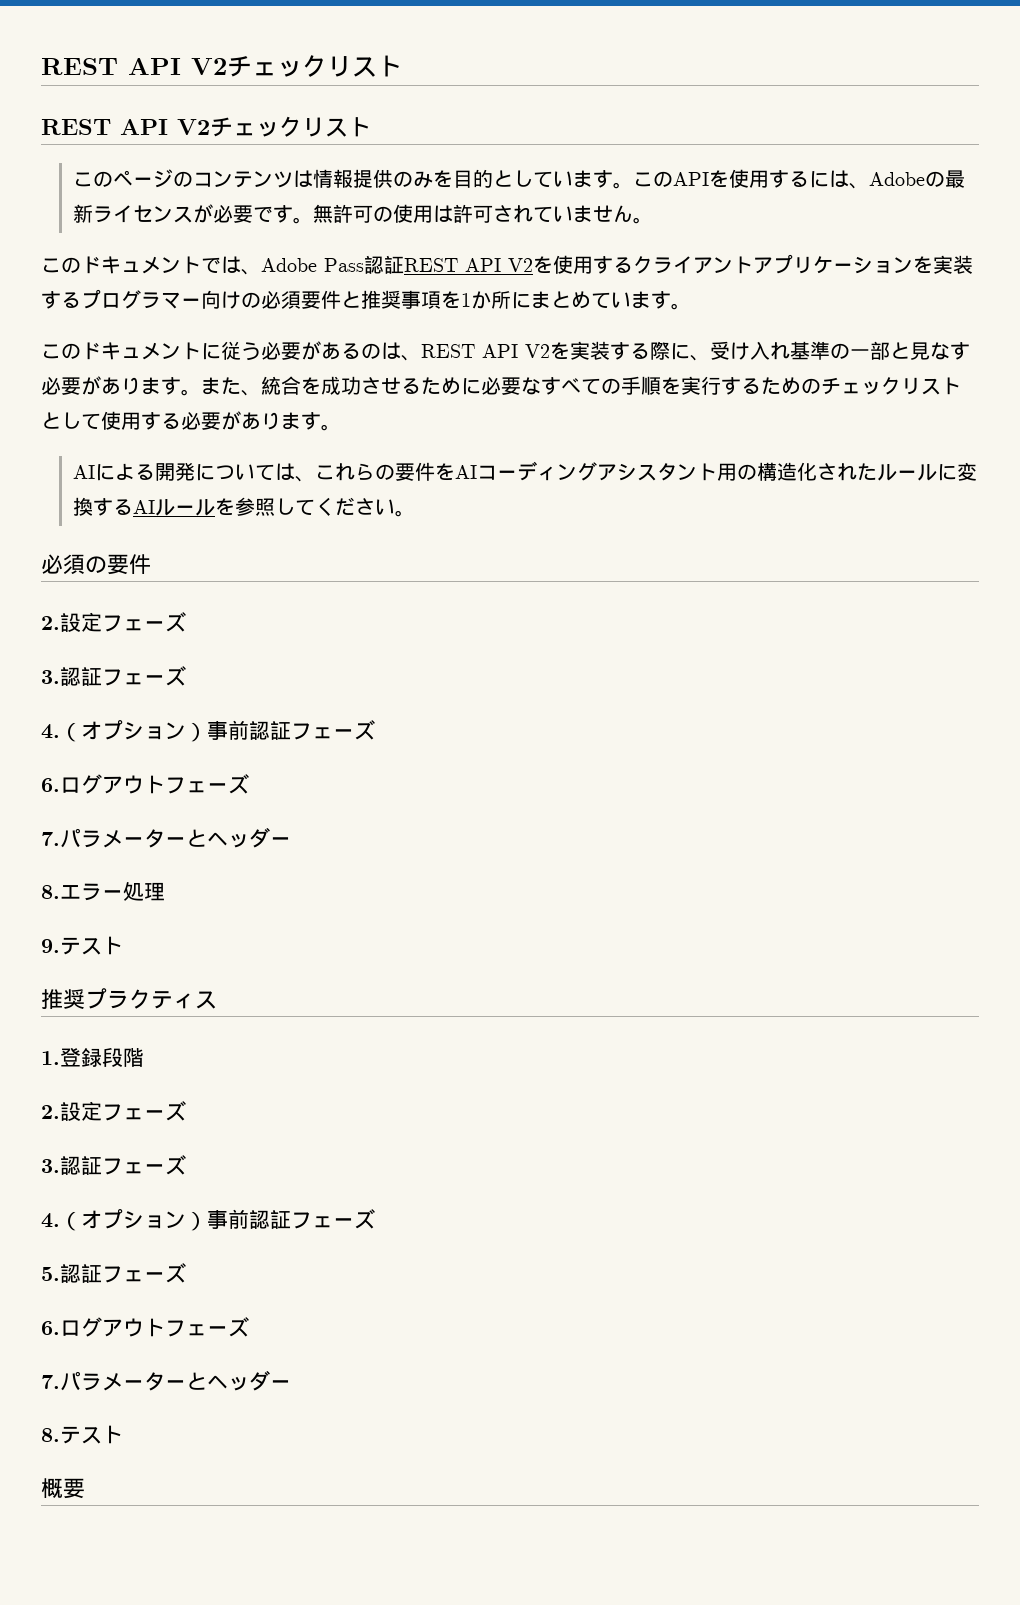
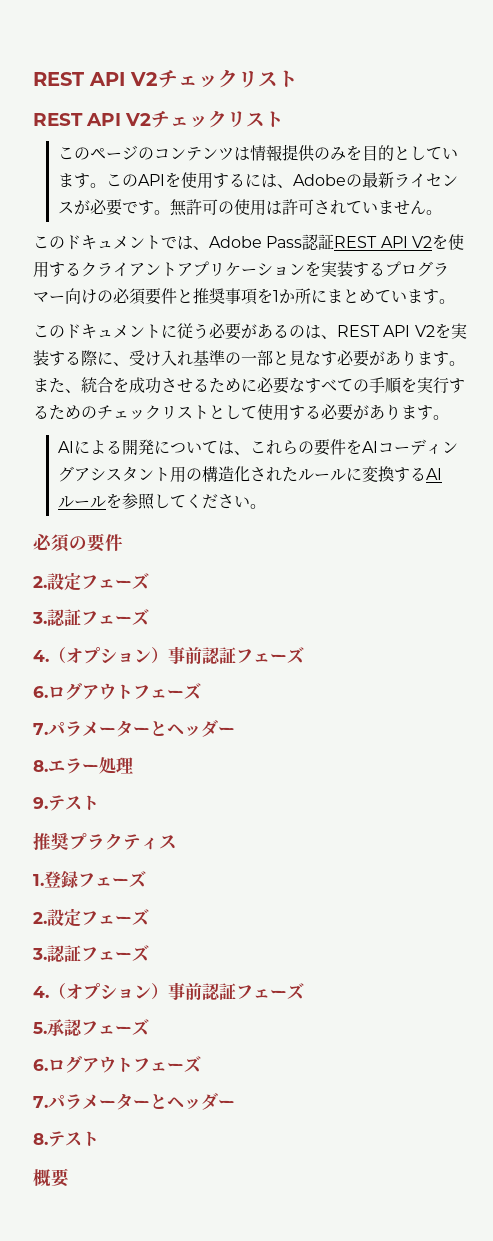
[102,1048,144,1067] 段階 -> [78,871,146,887] フェーズ
[60,1264,102,1283] 認証 -> [47,1019,83,1036] 承認

